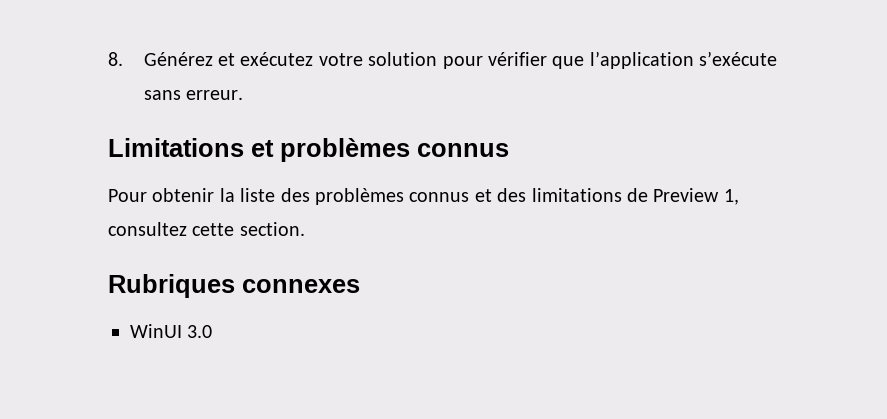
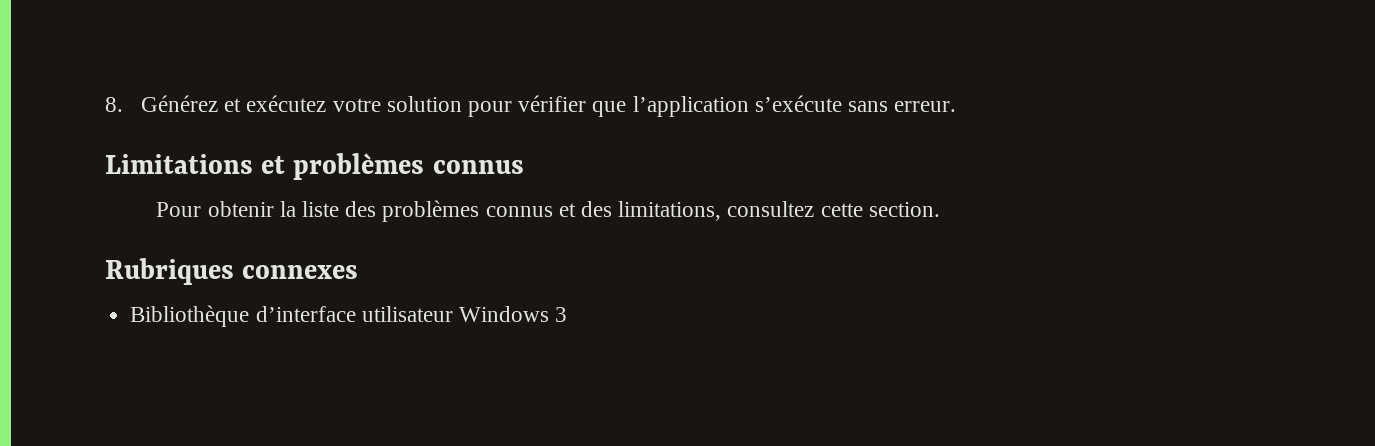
[531,188,739,205] limitations de Preview 1, -> [618,201,722,221] limitations,
[130,324,213,338] WinUI 3.0 -> [130,305,568,327] Bibliothèque d’interface utilisateur Windows 3

